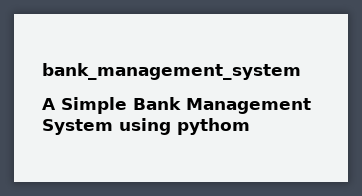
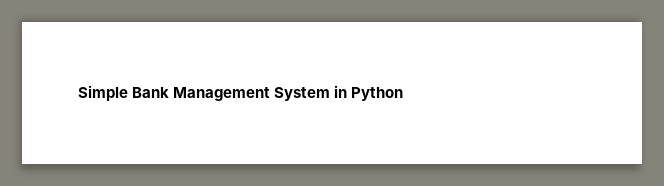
[42,63,301,80] [42,98,56,110] bank_management_system // A -> (78, 93) none
[119,118,250,135] using pythom -> [334,85,404,101] in Python

